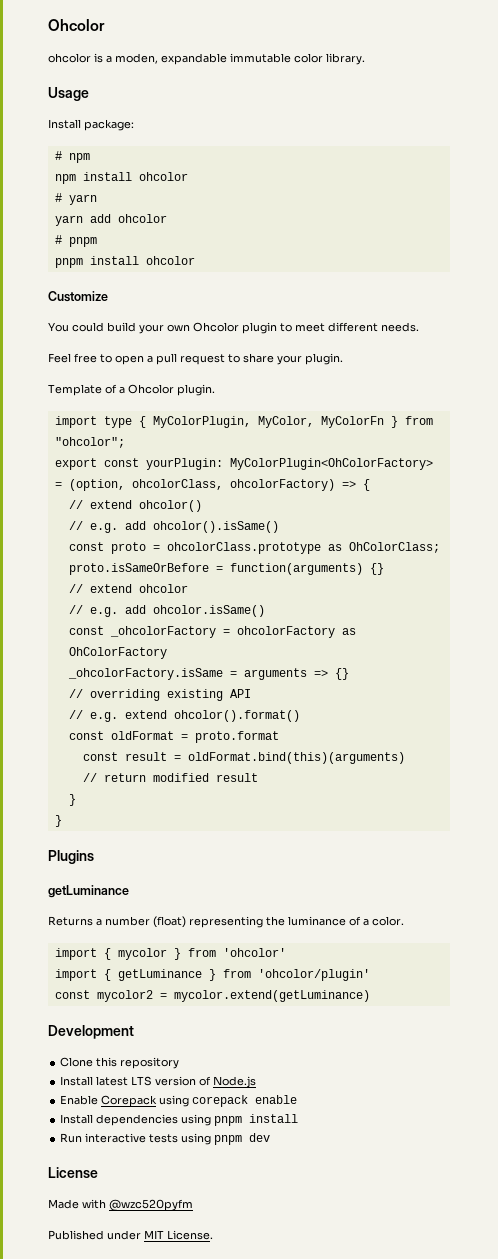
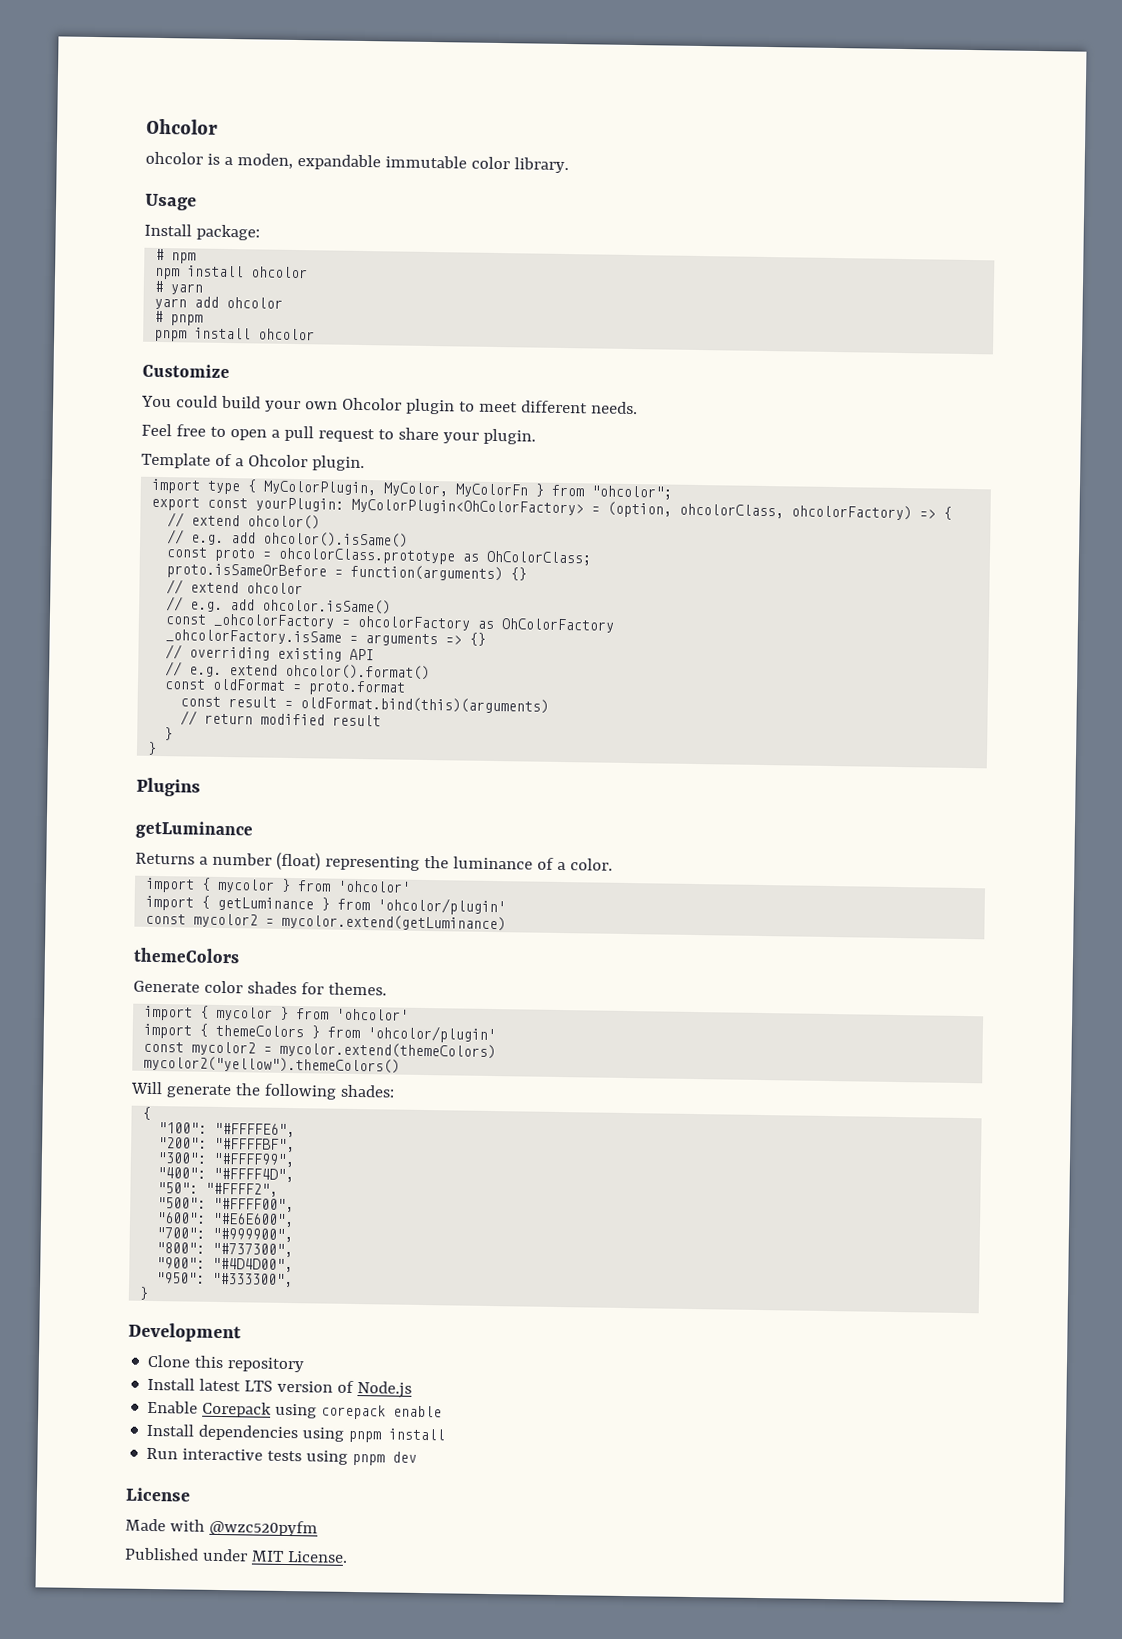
(370, 996) none -> [133,947,240,964] [133,980,387,996] [143,1005,410,1021] [143,1023,497,1044] [143,1041,497,1060] [143,1055,401,1074] [130,1081,395,1100] [142,1106,152,1120] [158,1122,296,1138] [158,1137,296,1153] [157,1152,296,1168] [157,1167,295,1183] [157,1182,279,1197] [157,1197,295,1213] [156,1212,295,1228] [156,1227,294,1243] [156,1242,294,1258] [156,1257,294,1273] [156,1272,294,1288] [139,1286,150,1300] // themeColors // Generate color shades for themes. // import { mycolor } from 'ohcolor' // import { themeColors } from 'ohcolor/plugin' // const mycolor2 = mycolor.extend(themeColors) // mycolor2("yellow").themeColors() // Will generate the following shades: // { // "100": "#FFFFE6", // "200": "#FFFFBF", // "300": "#FFFF99", // "400": "#FFFF4D", // "50": "#FFFF2", // "500": "#FFFF00", // "600": "#E6E600", // "700": "#999900", // "800": "#737300", // "900": "#4D4D00", // "950": "#333300", // }

